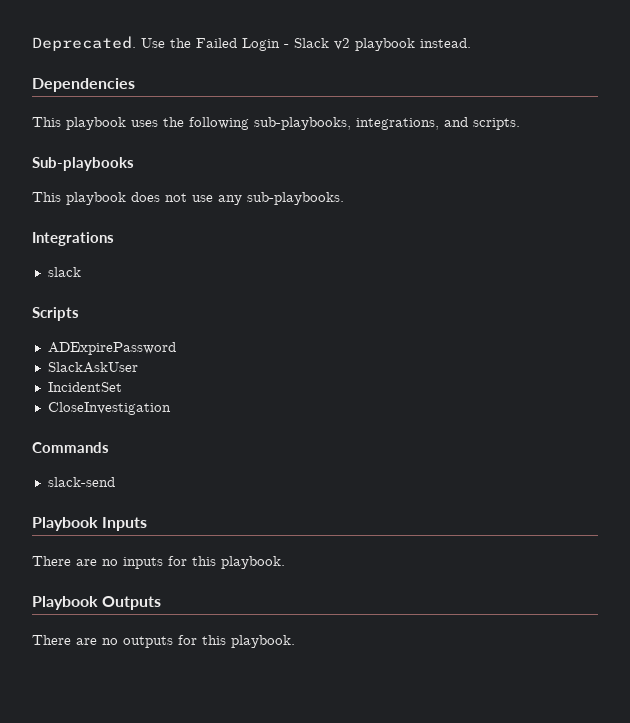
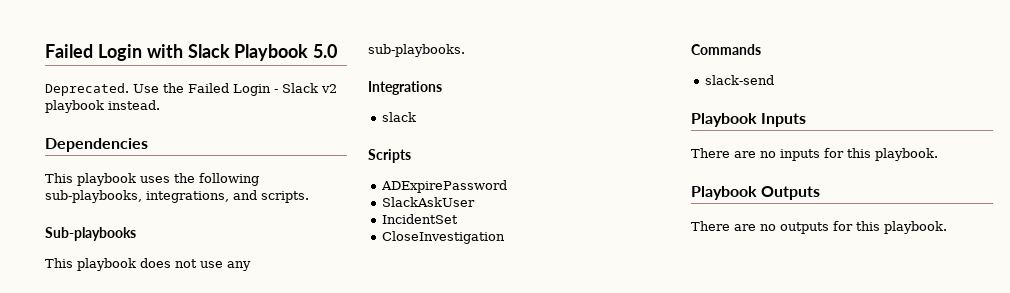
(32, 43) none -> [45,44,338,61] Failed Login with Slack Playbook 5.0 //

